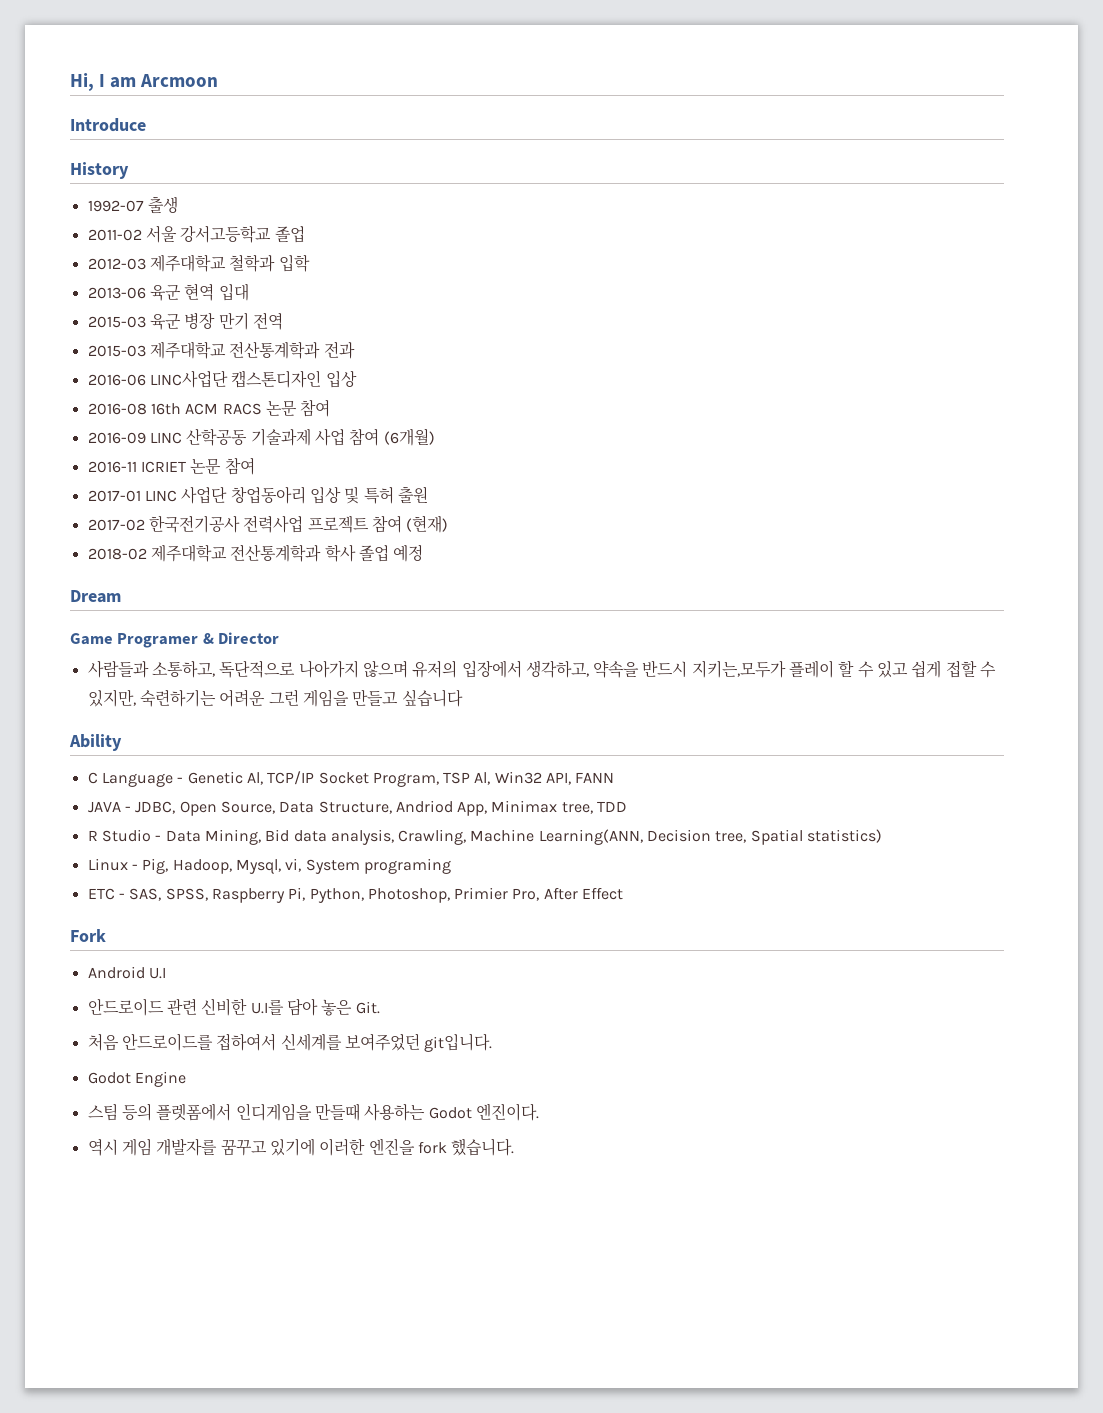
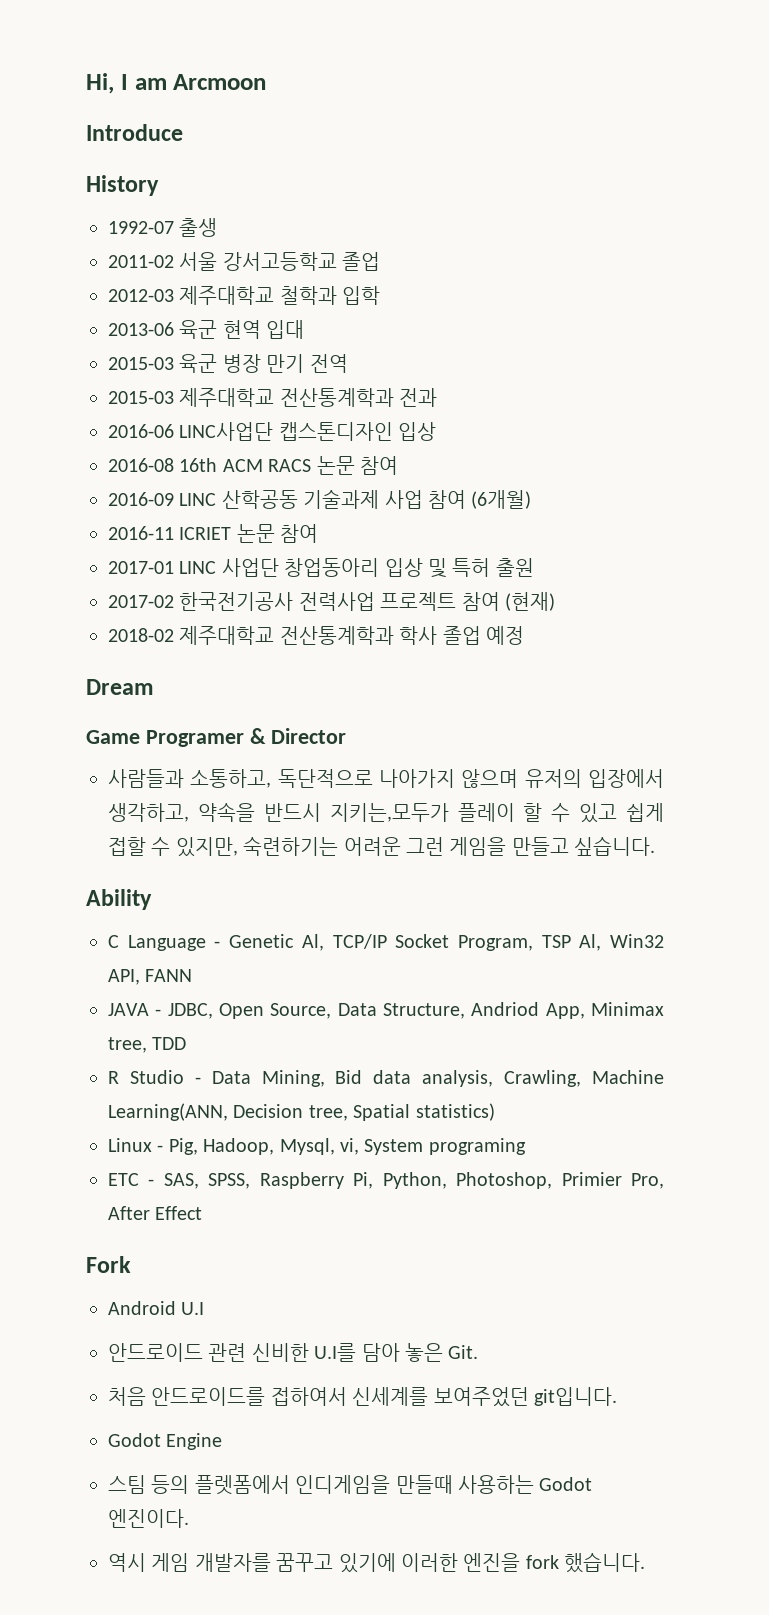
[401,689,463,707] 싶습니다 -> [574,836,656,856] 싶습니다.

